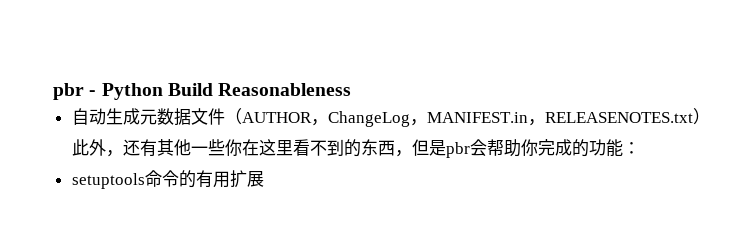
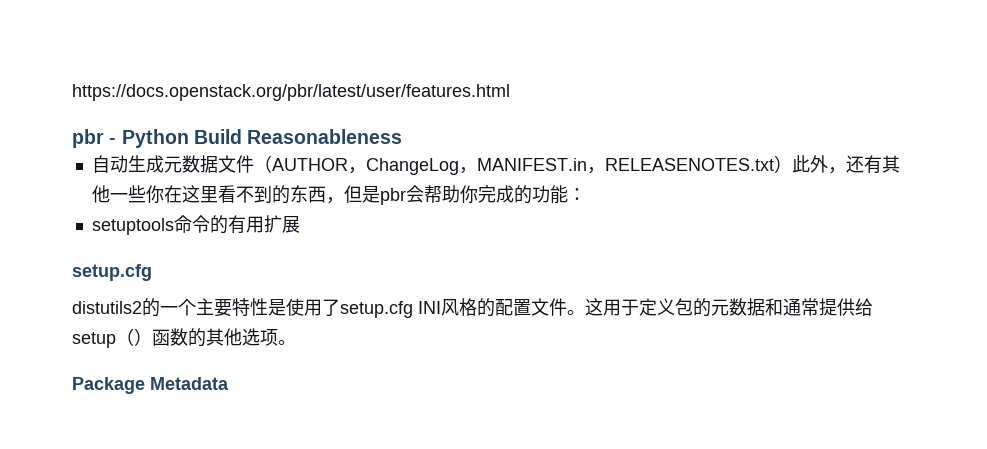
(53, 91) none -> [72,84,510,101] https://docs.openstack.org/pbr/latest/user/features.html //
(264, 179) none -> [72,264,152,281] [72,298,873,318] [72,328,296,348] [72,377,229,394] // setup.cfg // distutils2的一个主要特性是使用了setup.cfg INI风格的配置文件。这用于定义包的元数据和通常提供给setup（）函数的其他选项。 // Package Metadata

